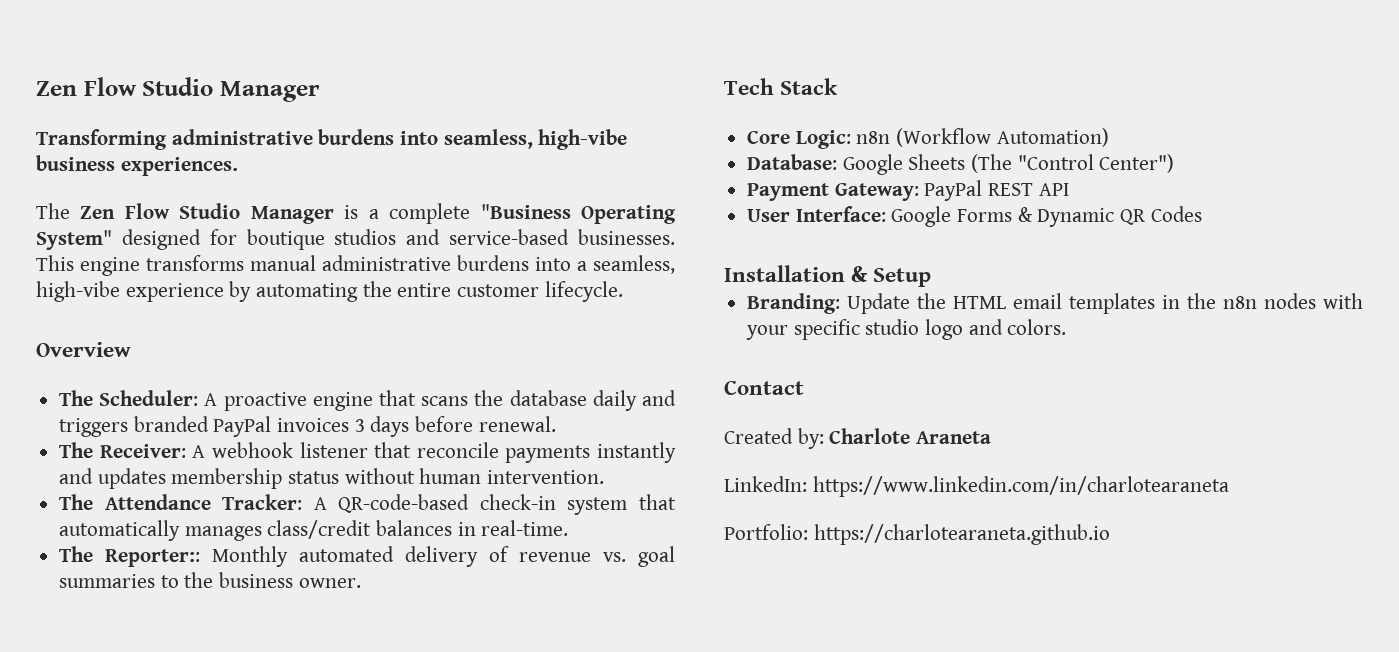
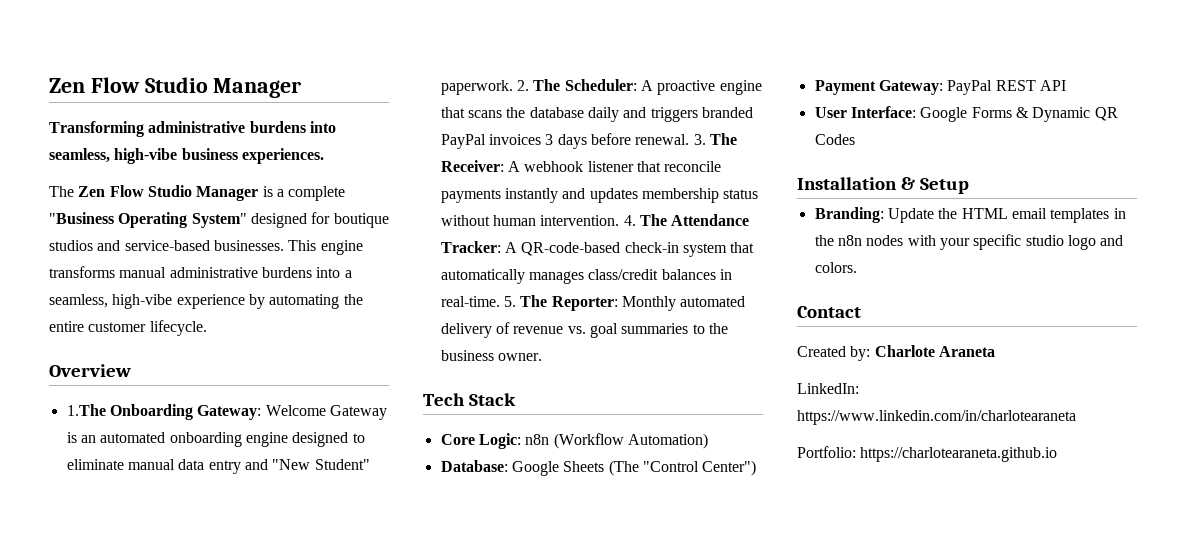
(131, 349) none -> [66,404,387,420] [66,432,365,447] [66,459,370,474] [440,80,529,95] 1.The Onboarding Gateway: Welcome Gateway is an automated onboarding engine designed to eliminate manual data entry and "New Student" paperwork. 2.
(556, 424) // -> [693,134,706,145] 3.
(605, 477) // -> [623,215,636,226] 4.
[59,546,201,567] // The Reporter:: -> [503,295,618,311] 5. The Reporter:

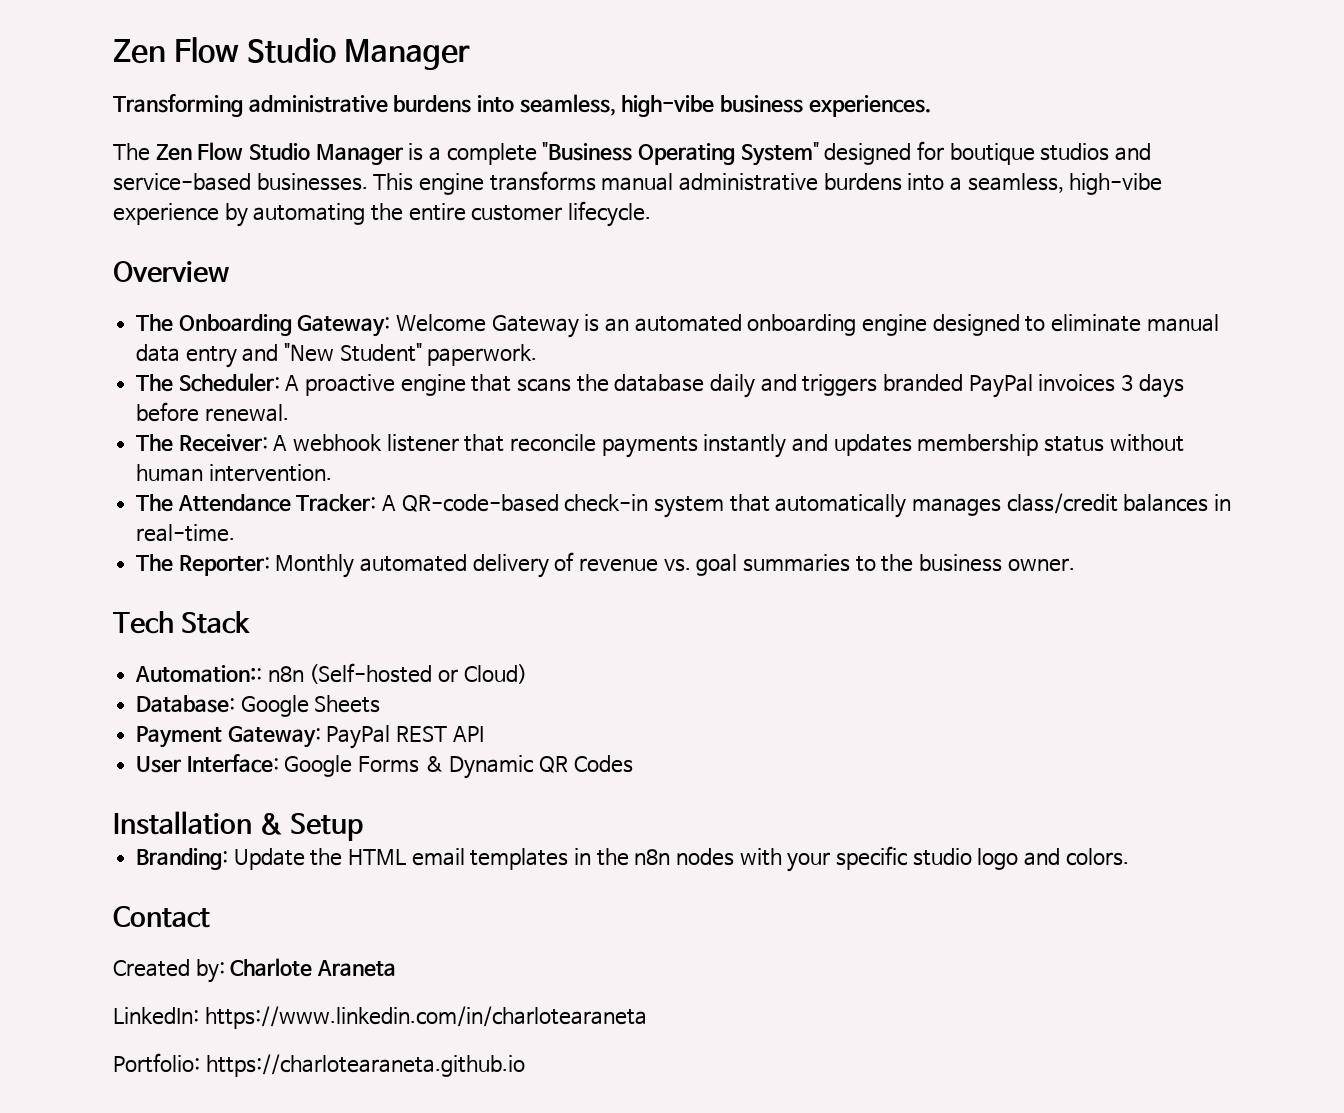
[66,404,106,416] 1.The -> [136,314,174,332] The
[516,80,529,91] 2. -> (538, 355) //
[693,134,706,145] 3. -> (289, 413) //
[623,215,636,226] 4. -> (332, 473) //
[503,296,516,307] 5. -> (236, 533) //
[440,433,708,449] Core Logic: n8n (Workflow Automation) -> [135,663,527,684] Automation:: n8n (Self-hosted or Cloud)
[608,460,757,476] (The "Control Center") -> (381, 704) none

